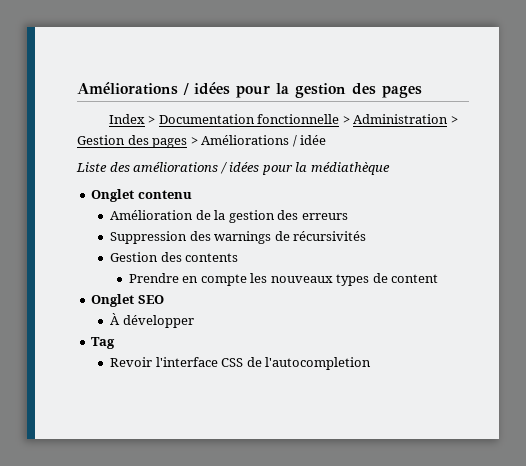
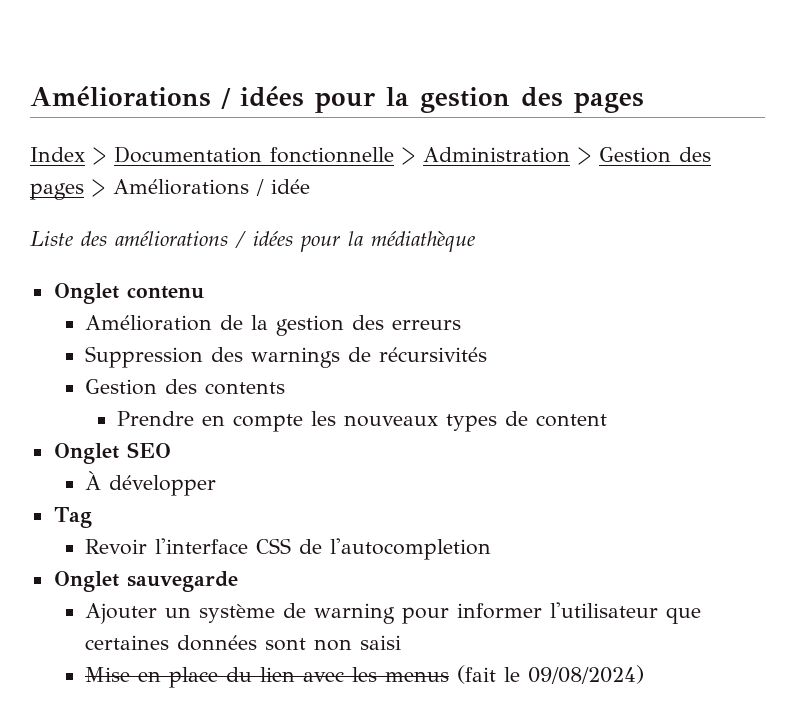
(372, 363) none -> [53,571,238,592] [85,602,702,624] [85,635,402,651] [85,665,645,688] // Onglet sauvegarde // Ajouter un système de warning pour informer l'utilisateur que certaines données sont non saisi // Mise en place du lien avec les menus (fait le 09/08/2024)

